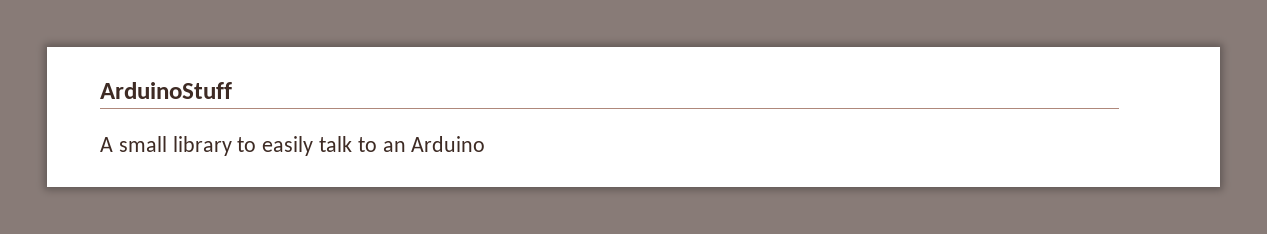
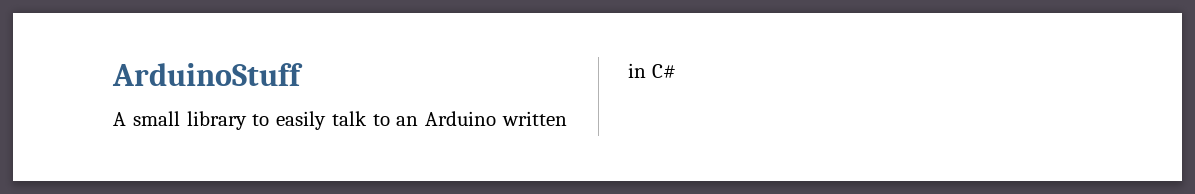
(486, 144) none -> [501,111,567,126] [628,63,676,78] written in C#

